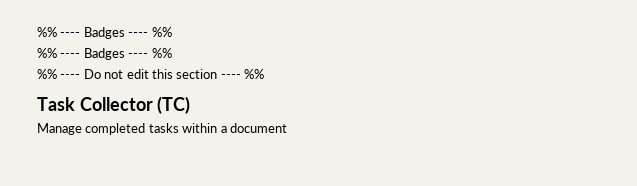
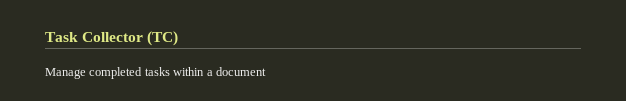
[37,27,172,39] [37,48,172,60] [37,69,264,79] %% ---- Badges ---- %% // %% ---- Badges ---- %% // %% ---- Do not edit this section ---- %% // -> (45, 37) none

